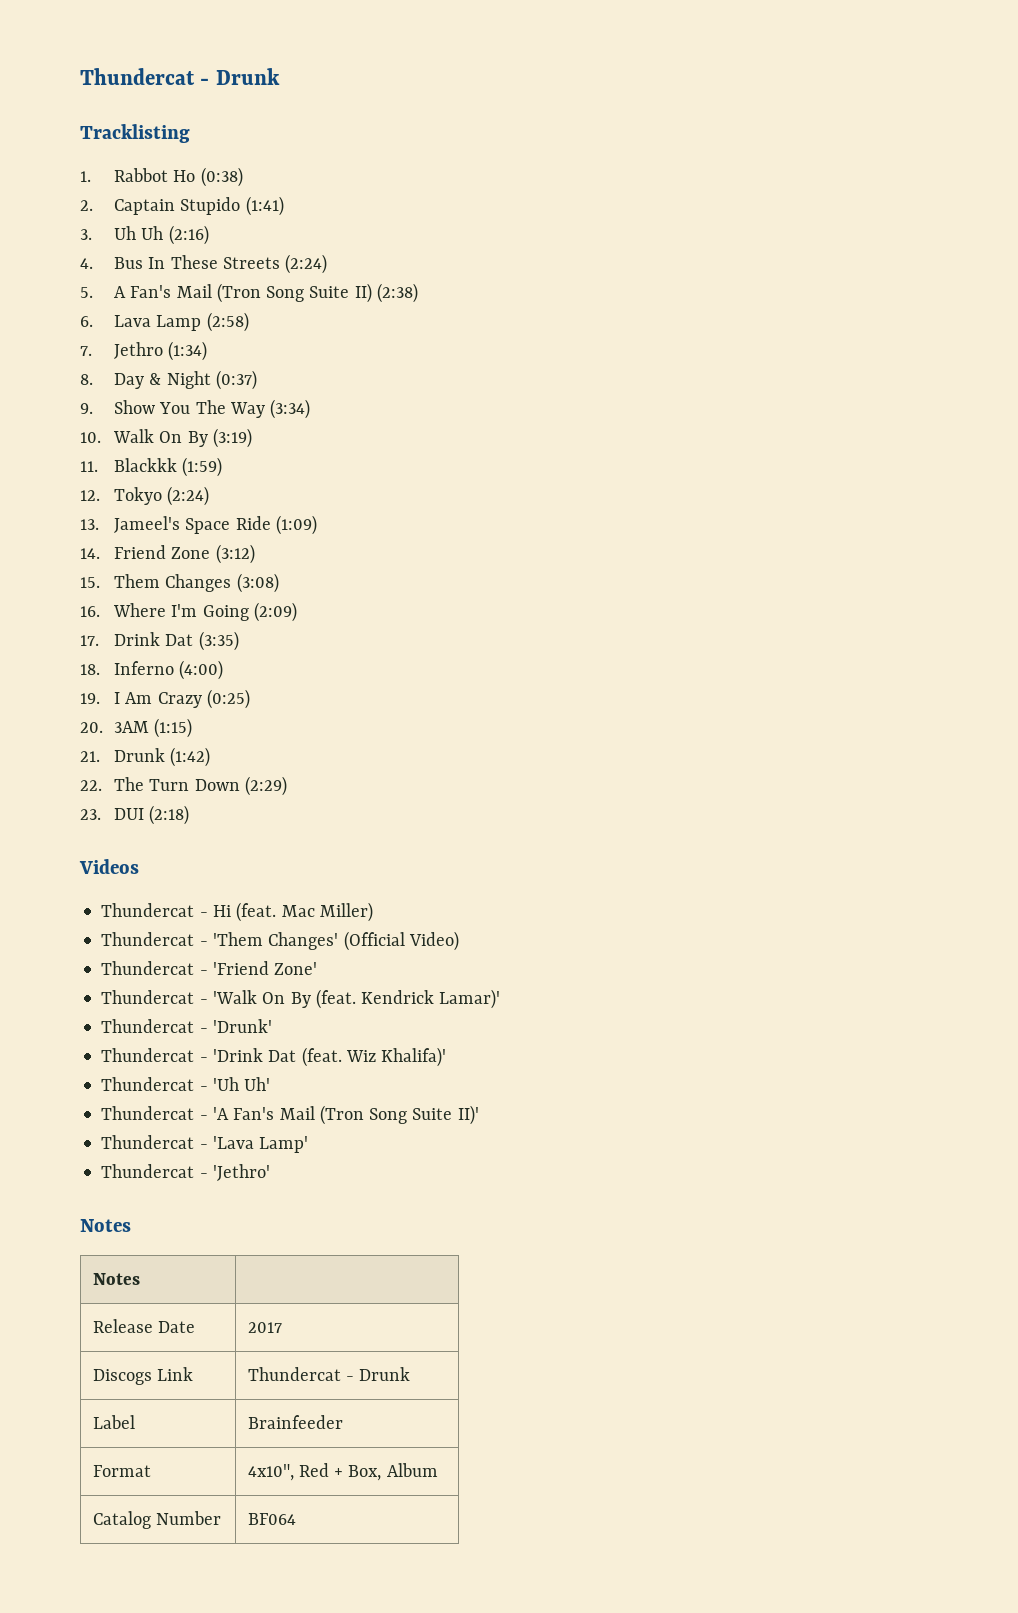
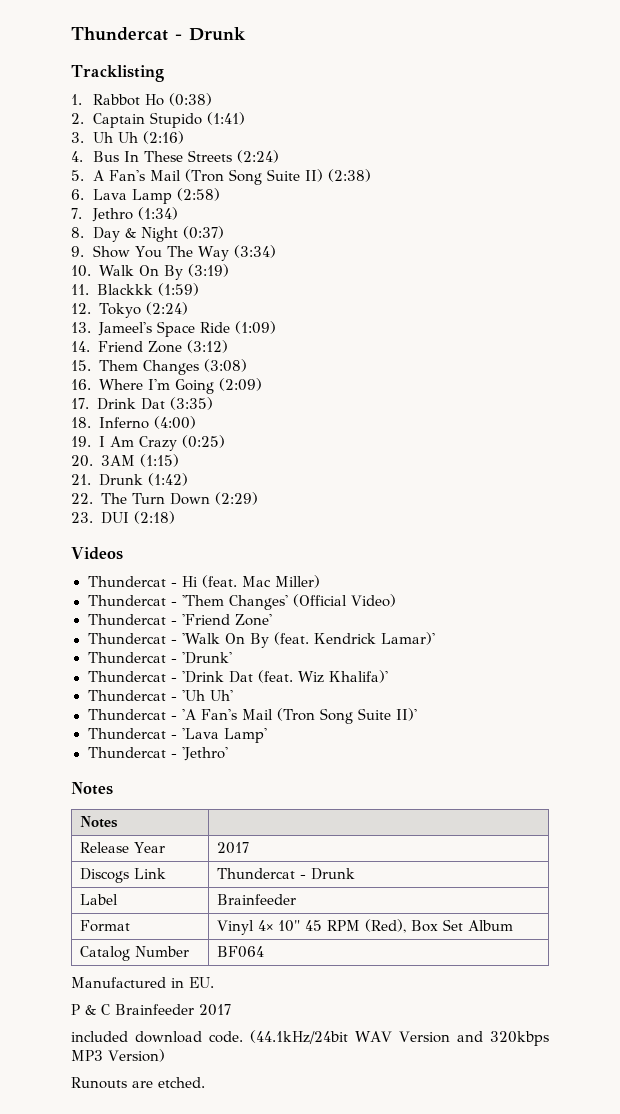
[157,1321,195,1333] Date -> [134,842,166,853] Year
[247,1463,438,1481] [92,1511,221,1529] [247,1513,296,1525] 4x10", Red + Box, Album // Catalog Number | BF064 -> [217,919,514,935] [80,946,190,961] [217,946,265,958] [71,977,214,988] [71,1004,231,1016] [71,1030,549,1046] [71,1049,165,1062] [71,1077,205,1089] Vinyl 4× 10" 45 RPM (Red), Box Set Album // Catalog Number | BF064 // Manufactured in EU. // P & C Brainfeeder 2017 // included download code. (44.1kHz/24bit WAV Version and 320kbps MP3 Version) // Runouts are etched.

